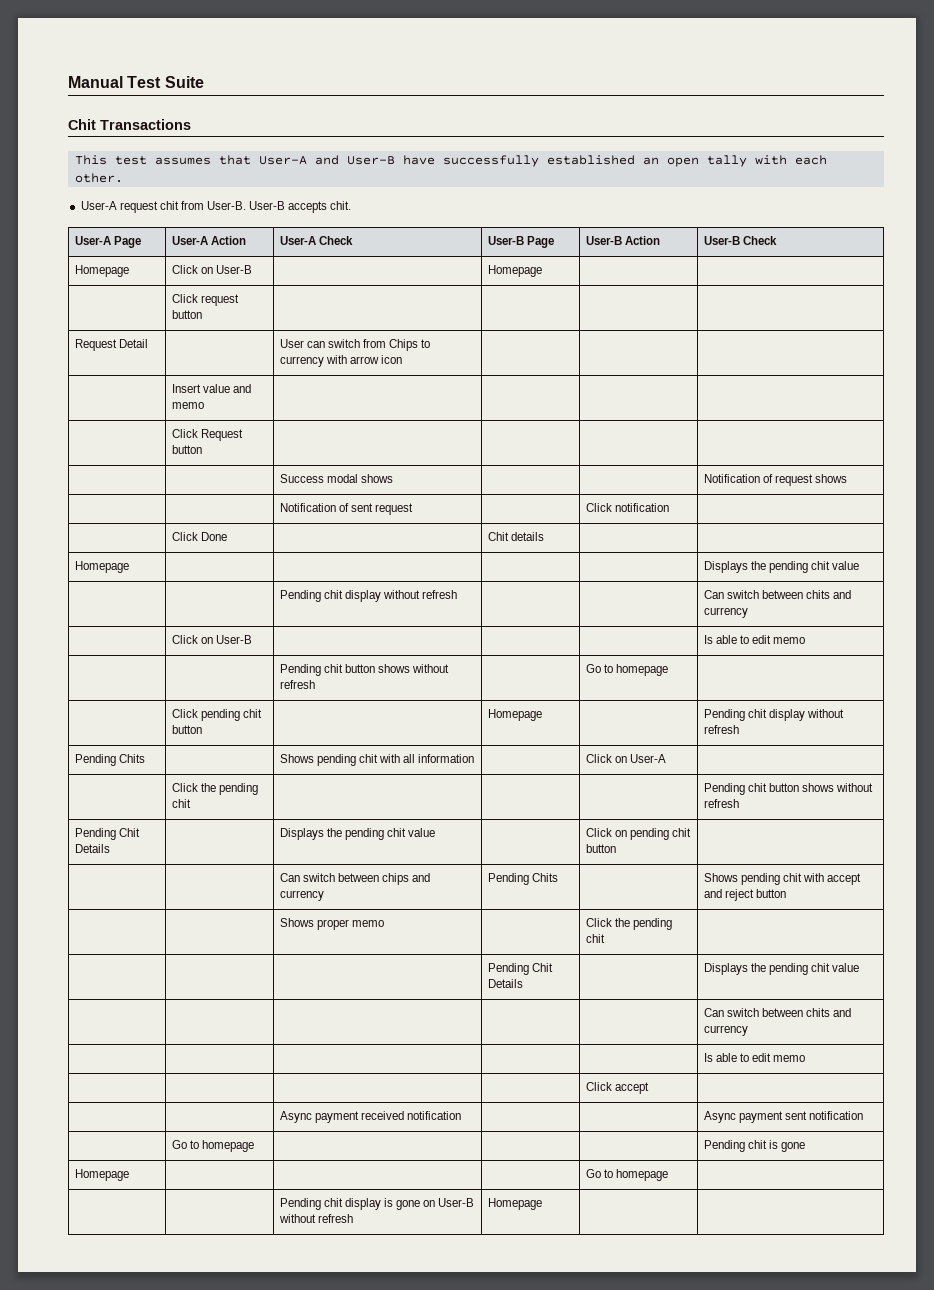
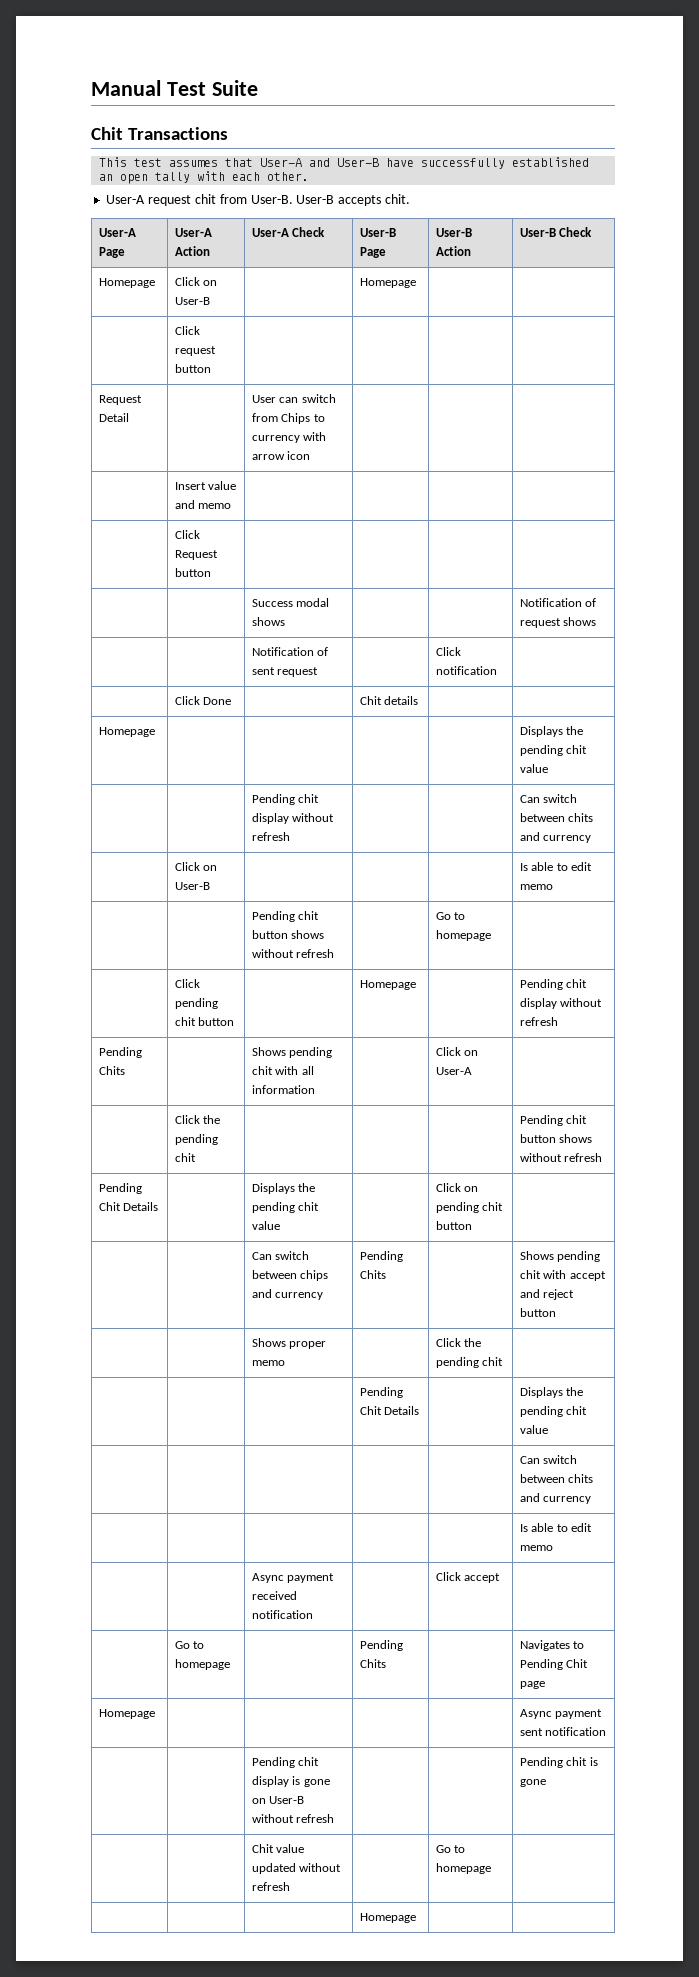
[585,1082,649,1094] [279,1111,461,1123] [703,1111,863,1123] [171,1140,254,1152] [703,1140,805,1152] [74,1169,129,1181] [585,1169,668,1181] | | Click accept | // | | Async payment received notification | | | Async payment sent notification // | Go to homepage | | | | Pending chit is gone // Homepage | | | | Go to homepage | -> [251,1573,335,1583] [251,1591,297,1600] [251,1610,313,1619] [435,1572,501,1583] [174,1641,205,1649] [174,1659,230,1670] [359,1640,403,1651] [359,1659,386,1668] [519,1640,585,1651] [519,1659,589,1670] [519,1681,545,1689] [98,1709,155,1719] [519,1709,603,1719] [519,1727,607,1736] Async payment received notification | | Click accept | // | Go to homepage | | Pending Chits | | Navigates to Pending Chit page // Homepage | | | | | Async payment sent notification
(353, 1218) none -> [519,1757,598,1768] [519,1779,546,1787] [251,1844,305,1853] [251,1863,342,1874] [251,1882,290,1891] [435,1845,466,1853] [435,1863,491,1874] | | Pending chit is gone // | | Chit value updated without refresh | | Go to homepage | // | | |

